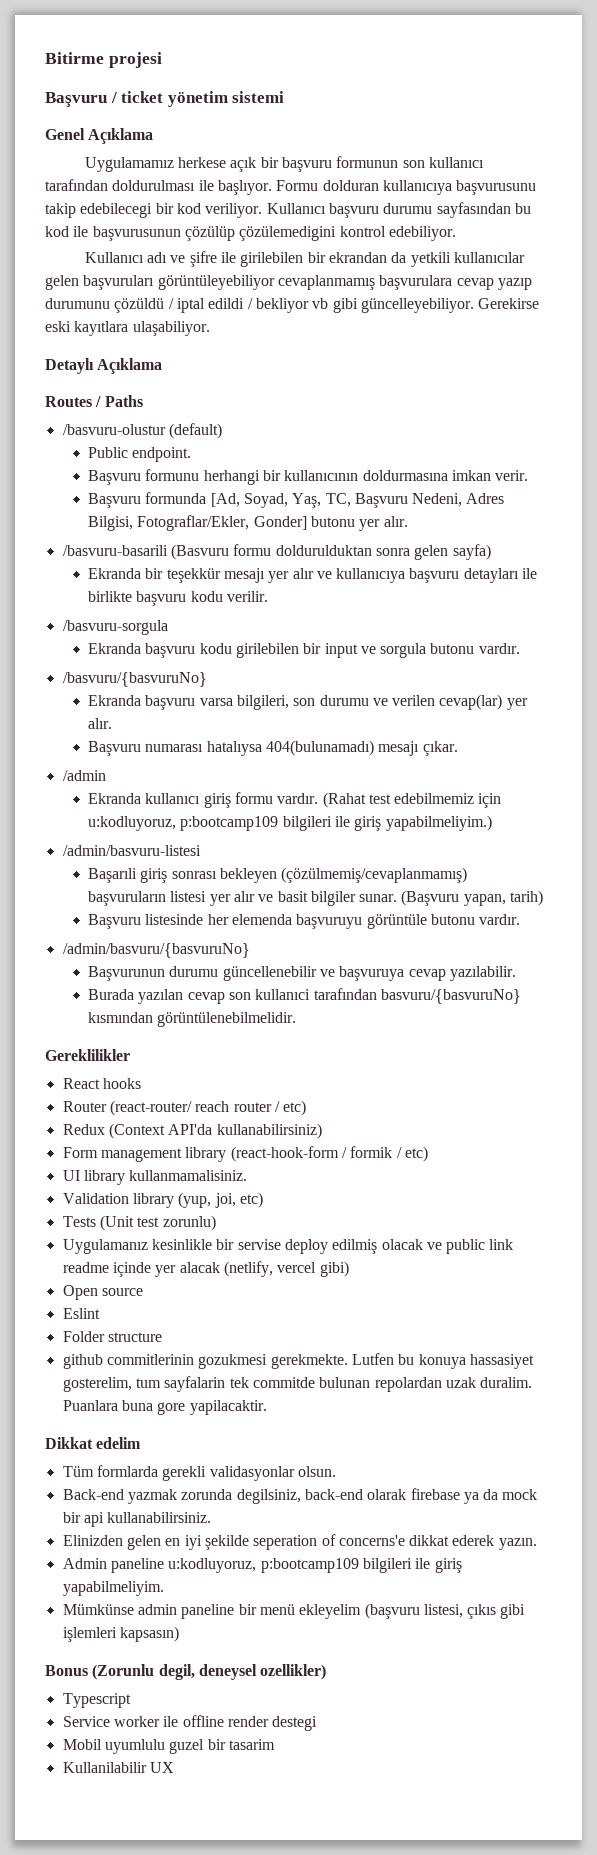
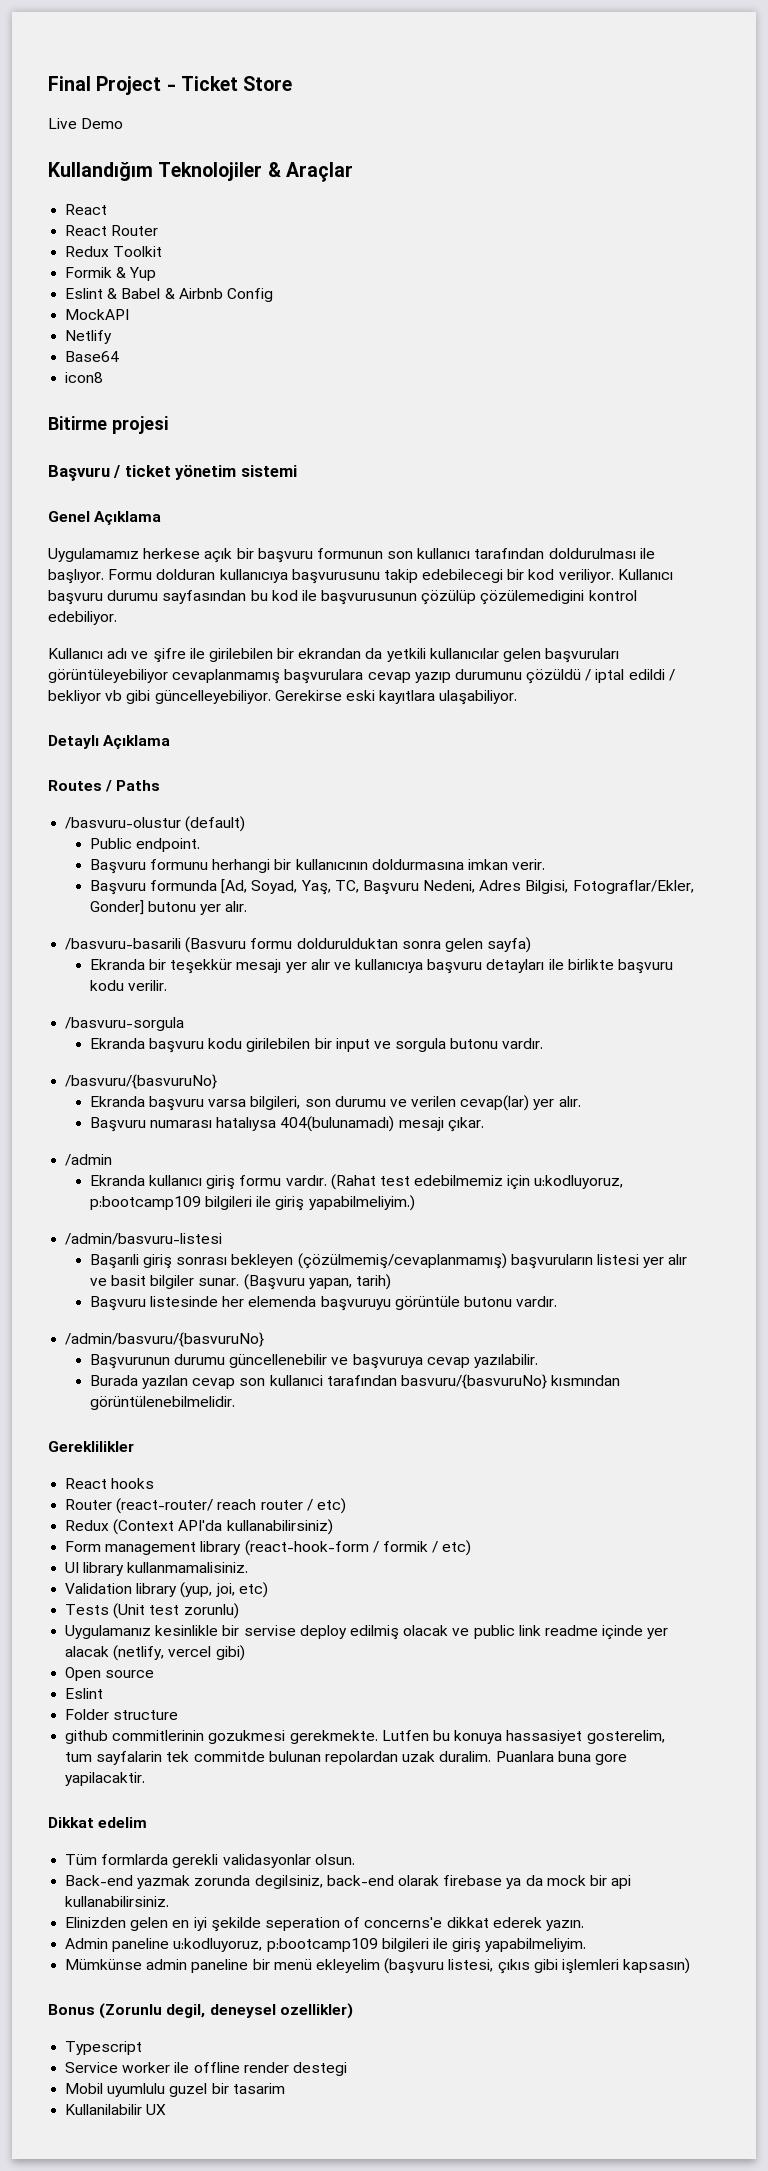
(45, 58) none -> [48,76,293,95] [48,118,124,129] [48,162,353,182] [65,204,108,215] [65,225,159,236] [65,246,163,257] [65,267,157,281] [65,288,273,302] [65,309,130,320] [65,330,113,344] [65,351,120,362] [65,372,104,383] Final Project - Ticket Store // Live Demo // Kullandığım Teknolojiler & Araçlar // React // React Router // Redux Toolkit // Formik & Yup // Eslint & Babel & Airbnb Config // MockAPI // Netlify // Base64 // icon8 //

